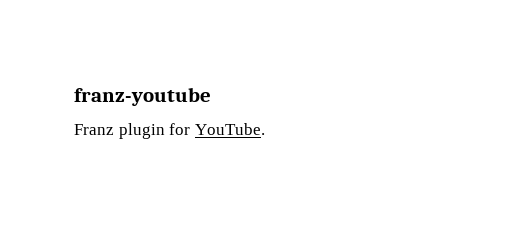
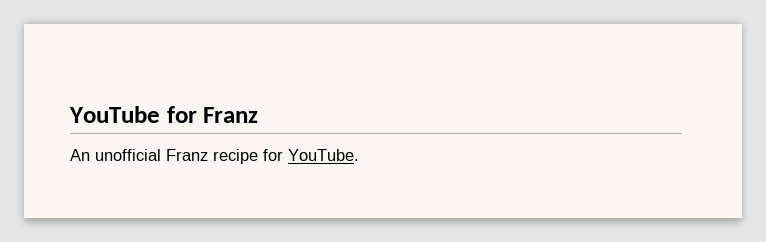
[74,87,211,106] [74,123,165,139] franz-youtube // Franz plugin -> [69,106,259,123] [70,149,258,164] YouTube for Franz // An unofficial Franz recipe

